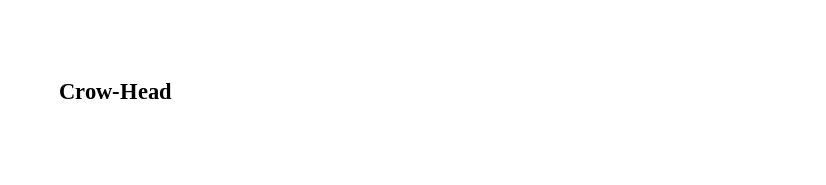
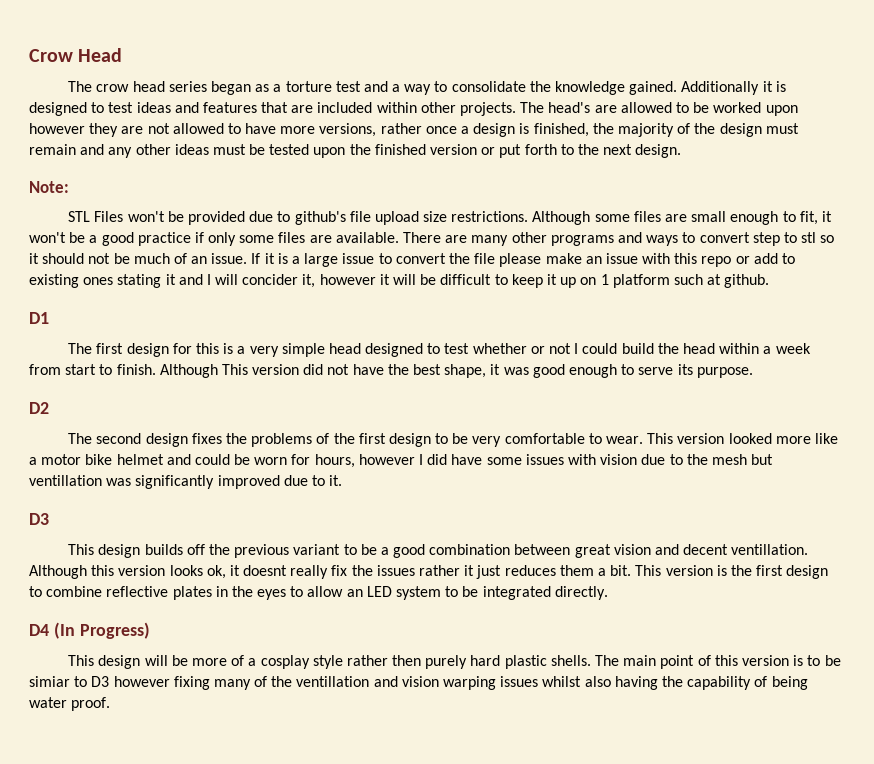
[59,83,172,99] Crow-Head -> [29,48,123,62] [68,81,786,95] [29,102,798,116] [29,123,799,137] [29,144,682,158] [29,181,69,193] [68,211,832,225] [29,232,835,246] [29,253,795,267] [29,274,770,288] [29,312,49,324] [68,343,811,357] [29,364,753,378] [29,402,49,414] [68,433,838,447] [29,454,774,468] [29,475,343,489] [29,513,49,525] [68,544,809,558] [29,565,829,579] [29,586,608,600] [29,622,150,639] [68,655,841,669] [29,676,808,690] [29,697,111,711] Crow Head // The crow head series began as a torture test and a way to consolidate the knowledge gained. Additionally it is designed to test ideas and features that are included within other projects. The head's are allowed to be worked upon however they are not allowed to have more versions, rather once a design is finished, the majority of the design must remain and any other ideas must be tested upon the finished version or put forth to the next design. // Note: // STL Files won't be provided due to github's file upload size restrictions. Although some files are small enough to fit, it won't be a good practice if only some files are available. There are many other programs and ways to convert step to stl so it should not be much of an issue. If it is a large issue to convert the file please make an issue with this repo or add to existing ones stating it and I will concider it, however it will be difficult to keep it up on 1 platform such at github. // D1 // The first design for this is a very simple head designed to test whether or not I could build the head within a week from start to finish. Although This version did not have the best shape, it was good enough to serve its purpose. // D2 // The second design fixes the problems of the first design to be very comfortable to wear. This version looked more like a motor bike helmet and could be worn for hours, however I did have some issues with vision due to the mesh but ventillation was significantly improved due to it. // D3 // This design builds off the previous variant to be a good combination between great vision and decent ventillation. Although this version looks ok, it doesnt really fix the issues rather it just reduces them a bit. This version is the first design to combine reflective plates in the eyes to allow an LED system to be integrated directly. // D4 (In Progress) // This design will be more of a cosplay style rather then purely hard plastic shells. The main point of this version is to be simiar to D3 however fixing many of the ventillation and vision warping issues whilst also having the capability of being water proof.

